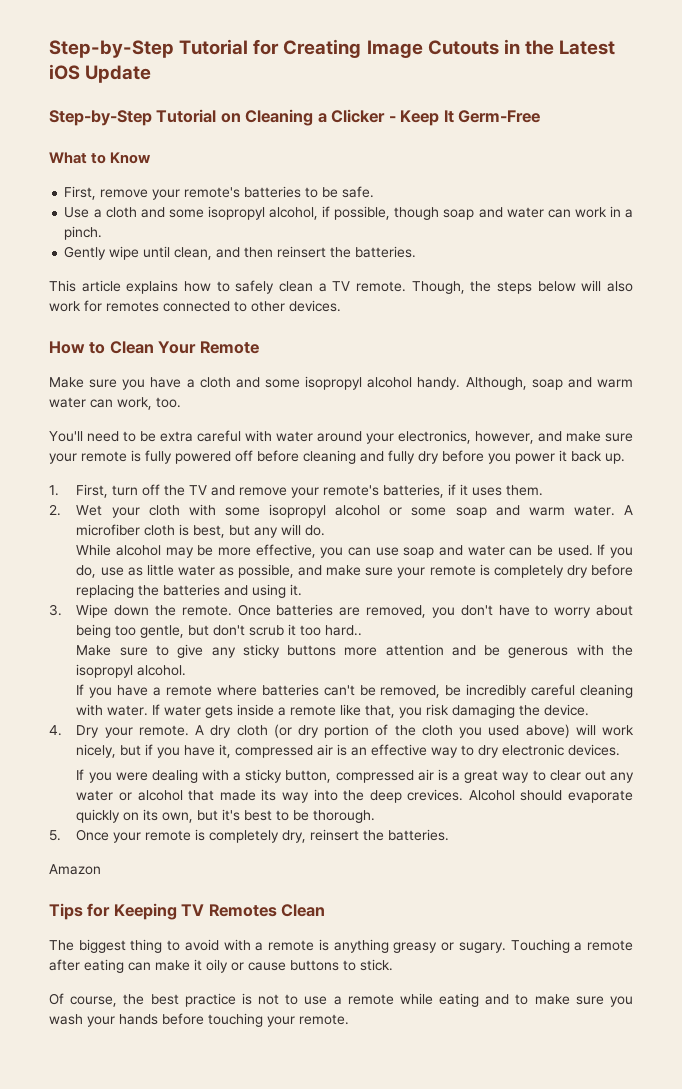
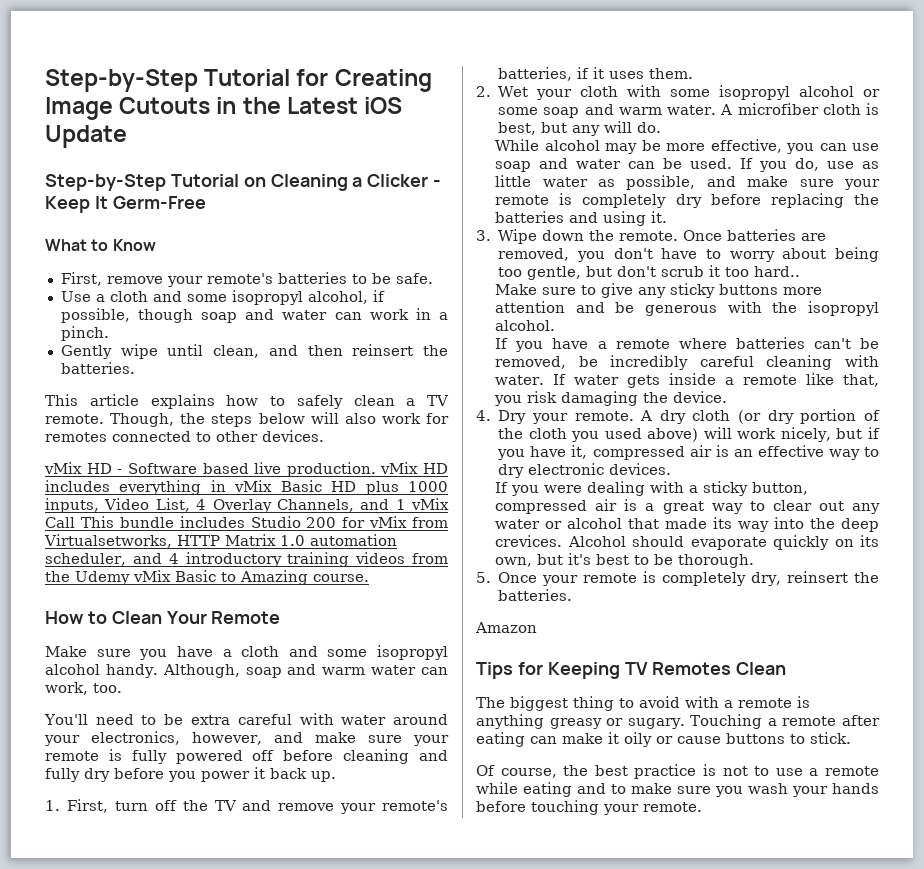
(341, 306) none -> [44,462,448,477] [45,480,448,495] [45,498,449,513] [45,516,448,528] [44,534,397,548] [45,552,448,567] [45,570,369,585] // vMix HD - Software based live production. vMix HD includes everything in vMix Basic HD plus 1000 inputs, Video List, 4 Overlay Channels, and 1 vMix Call This bundle includes Studio 200 for vMix from Virtualsetworks, HTTP Matrix 1.0 automation scheduler, and 4 introductory training videos from the Udemy vMix Basic to Amazing course.

